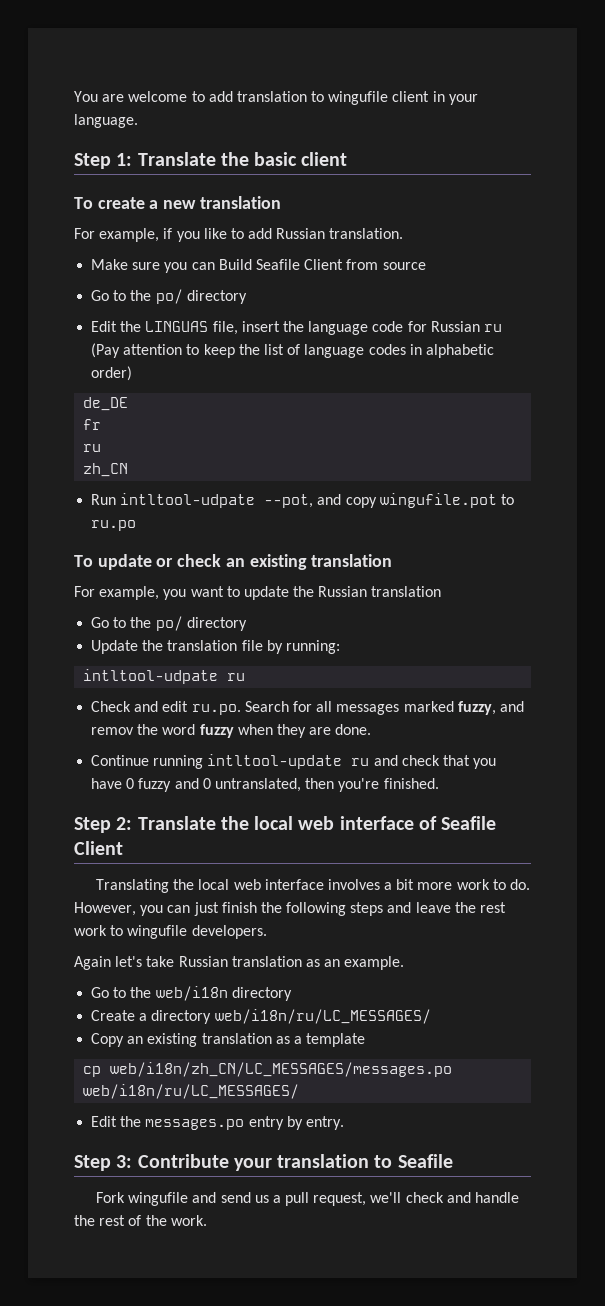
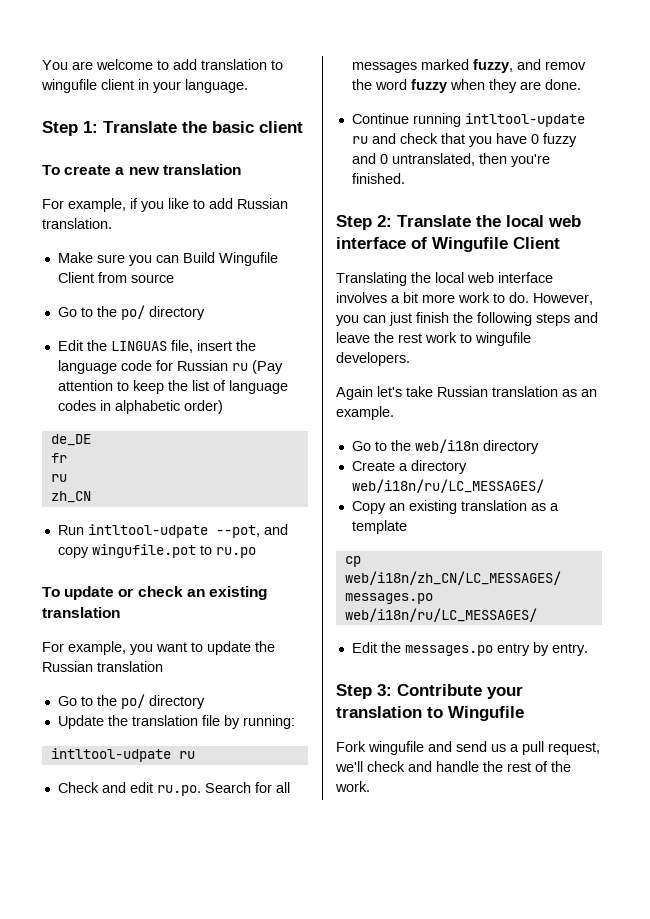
[255,259,300,270] Seafile -> [218,252,278,266] Wingufile
[441,816,497,830] Seafile -> [432,237,508,252] Wingufile
[397,1154,453,1168] Seafile -> [448,706,524,721] Wingufile

